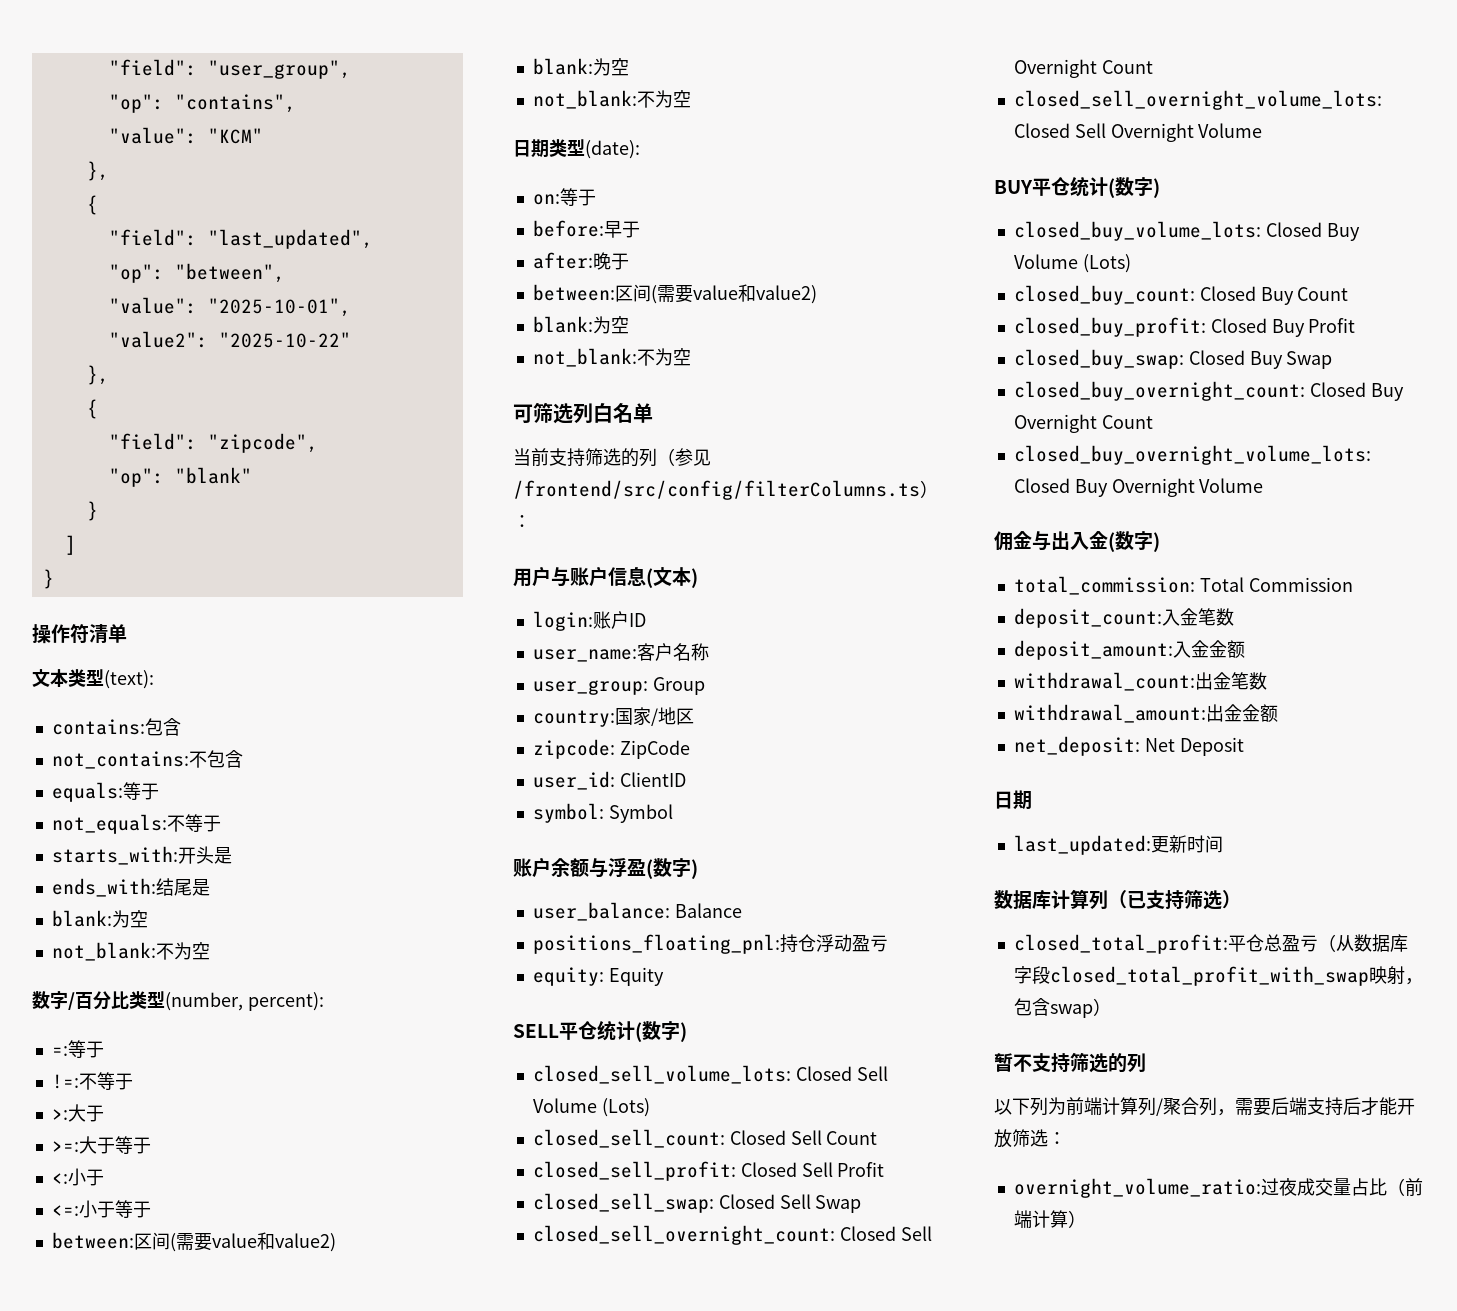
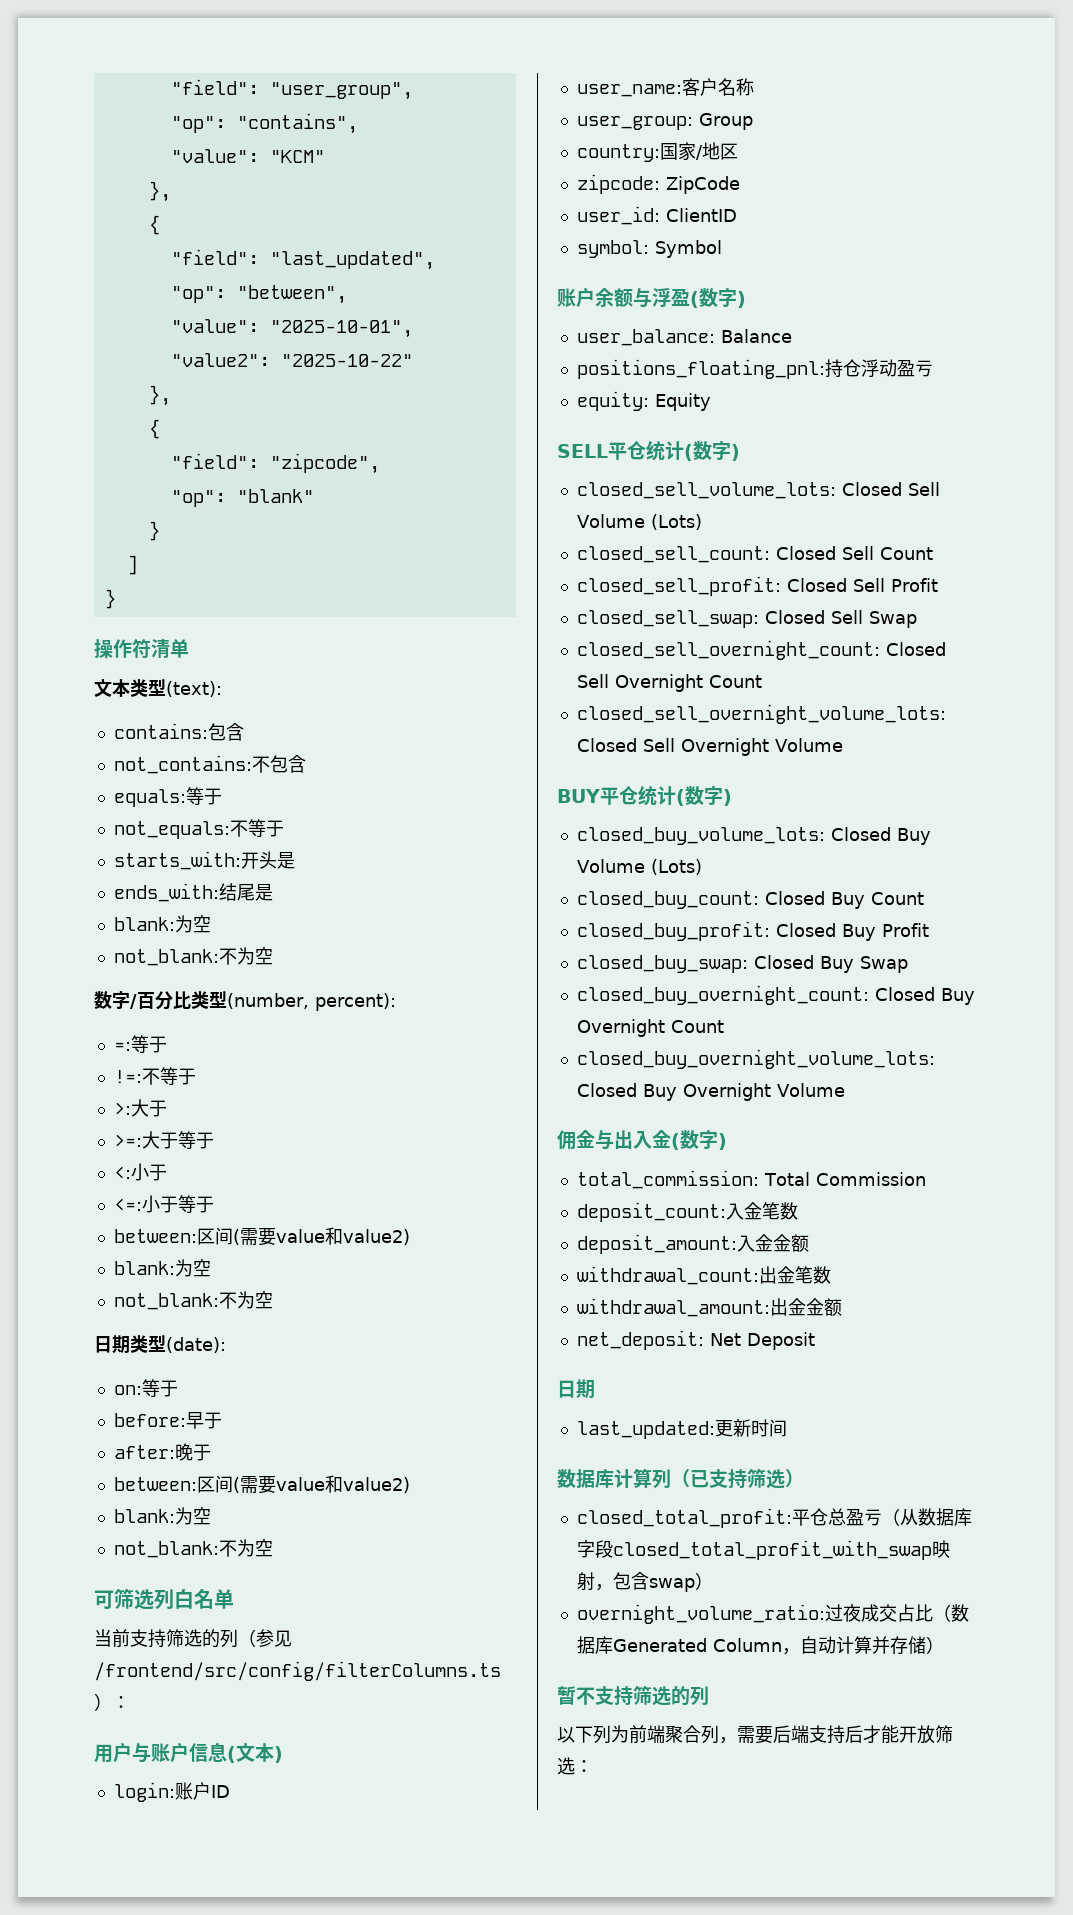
(1111, 1007) none -> [576,1604,969,1624] [576,1636,944,1655] // overnight_volume_ratio:过夜成交占比（数据库Generated Column，自动计算并存储）
[1102,1097,1163,1116] 计算列/ -> (665, 1734) none
[1013,1178,1423,1198] [1013,1210,1086,1228] // overnight_volume_ratio:过夜成交量占比（前端计算） -> (593, 1766) none

